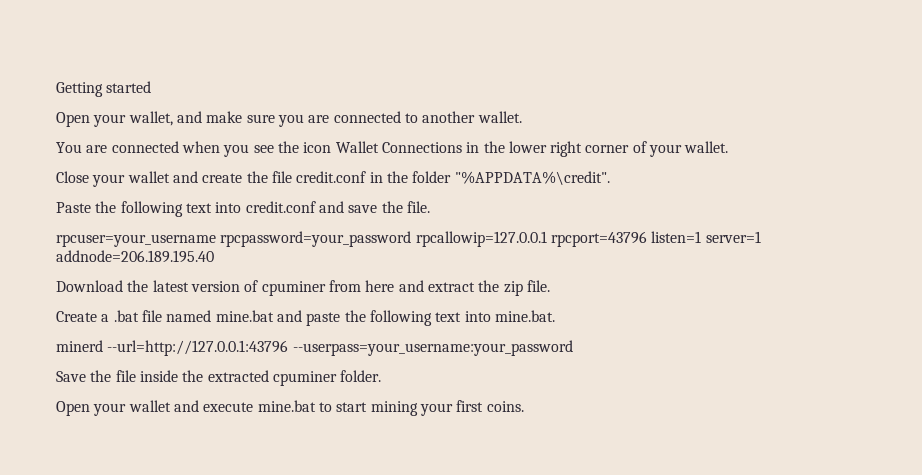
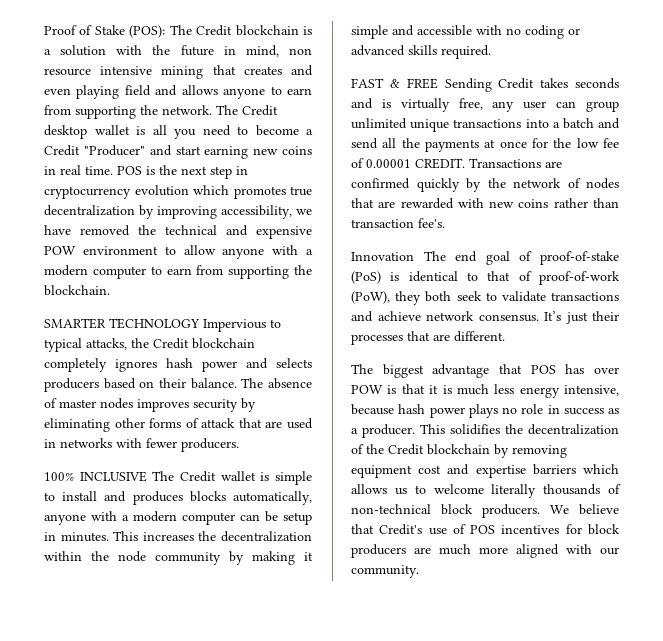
[56,81,152,97] [56,111,522,127] [56,141,729,157] [56,171,610,187] [56,201,430,217] [56,231,761,247] [56,250,214,263] [56,280,550,296] [56,310,555,326] [56,340,573,356] [56,370,382,386] [56,400,524,416] Getting started // Open your wallet, and make sure you are connected to another wallet. // You are connected when you see the icon Wallet Connections in the lower right corner of your wallet. // Close your wallet and create the file credit.conf in the folder "%APPDATA%\credit". // Paste the following text into credit.conf and save the file. // rpcuser=your_username rpcpassword=your_password rpcallowip=127.0.0.1 rpcport=43796 listen=1 server=1 addnode=206.189.195.40 // Download the latest version of cpuminer from here and extract the zip file. // Create a .bat file named mine.bat and paste the following text into mine.bat. // minerd --url=http://127.0.0.1:43796 --userpass=your_username:your_password // Save the file inside the extracted cpuminer folder. // Open your wallet and execute mine.bat to start mining your first coins. -> [44,25,312,38] [44,45,312,57] [44,65,313,79] [44,85,312,99] [44,105,278,119] [44,125,313,139] [44,145,312,159] [44,165,248,179] [44,185,312,199] [44,205,312,219] [44,225,312,239] [44,245,314,259] [44,265,312,279] [44,285,110,296] [44,318,281,332] [44,338,255,352] [44,358,312,372] [44,378,312,392] [44,398,256,412] [44,418,314,432] [44,438,239,452] [44,471,312,485] [44,491,312,505] [44,511,312,525] [44,531,312,542] [44,551,313,565] [351,25,580,39] [351,45,491,59] [351,78,619,92] [351,98,619,112] [351,118,620,132] [351,138,619,152] [351,158,562,169] [351,178,619,192] [351,198,619,209] [351,218,445,228] [351,251,619,265] [351,271,620,285] [351,291,619,305] [351,311,619,324] [351,331,505,345] [351,364,619,378] [351,384,619,398] [351,404,619,418] [351,424,619,438] [351,444,567,458] [351,464,619,478] [351,484,621,498] [351,504,619,518] [351,524,620,535] [351,544,619,558] [351,565,419,578] Proof of Stake (POS): The Credit blockchain is a solution with the future in mind, non resource intensive mining that creates and even playing field and allows anyone to earn from supporting the network. The Credit desktop wallet is all you need to become a Credit "Producer" and start earning new coins in real time. POS is the next step in cryptocurrency evolution which promotes true decentralization by improving accessibility, we have removed the technical and expensive POW environment to allow anyone with a modern computer to earn from supporting the blockchain. // SMARTER TECHNOLOGY Impervious to typical attacks, the Credit blockchain completely ignores hash power and selects producers based on their balance. The absence of master nodes improves security by eliminating other forms of attack that are used in networks with fewer producers. // 100% INCLUSIVE The Credit wallet is simple to install and produces blocks automatically, anyone with a modern computer can be setup in minutes. This increases the decentralization within the node community by making it simple and accessible with no coding or advanced skills required. // FAST & FREE Sending Credit takes seconds and is virtually free, any user can group unlimited unique transactions into a batch and send all the payments at once for the low fee of 0.00001 CREDIT. Transactions are confirmed quickly by the network of nodes that are rewarded with new coins rather than transaction fee's. // Innovation The end goal of proof-of-stake (PoS) is identical to that of proof-of-work (PoW), they both seek to validate transactions and achieve network consensus. It’s just their processes that are different. // The biggest advantage that POS has over POW is that it is much less energy intensive, because hash power plays no role in success as a producer. This solidifies the decentralization of the Credit blockchain by removing equipment cost and expertise barriers which allows us to welcome literally thousands of non-technical block producers. We believe that Credit's use of POS incentives for block producers are much more aligned with our community.

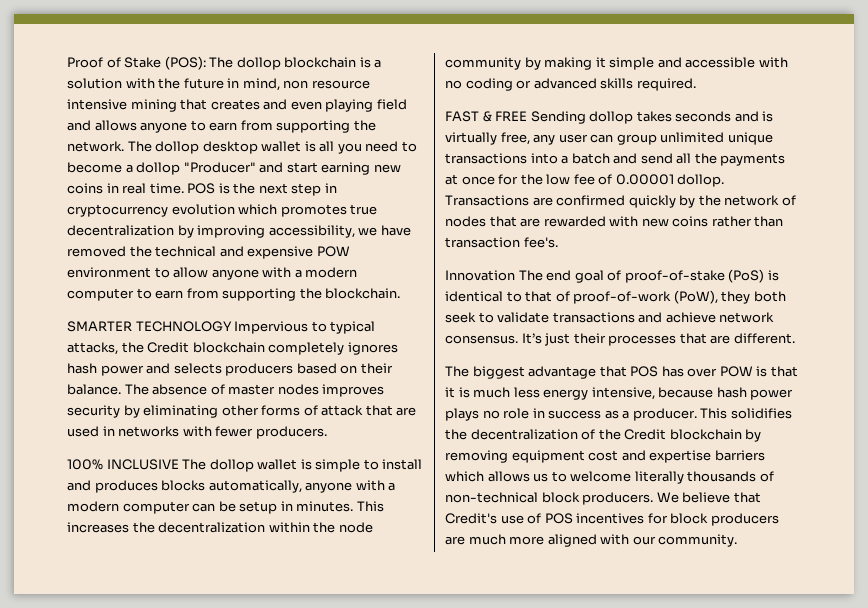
[196,25,233,36] Credit -> [236,57,281,70] dollop
[242,105,278,116] Credit -> [155,141,200,154] dollop
[44,145,80,156] Credit -> [136,162,181,175] dollop
[179,471,216,482] Credit -> [209,459,254,472] dollop
[498,78,535,89] Credit -> [589,111,634,124] dollop
[415,158,465,169] CREDIT. -> [677,174,725,187] dollop.

